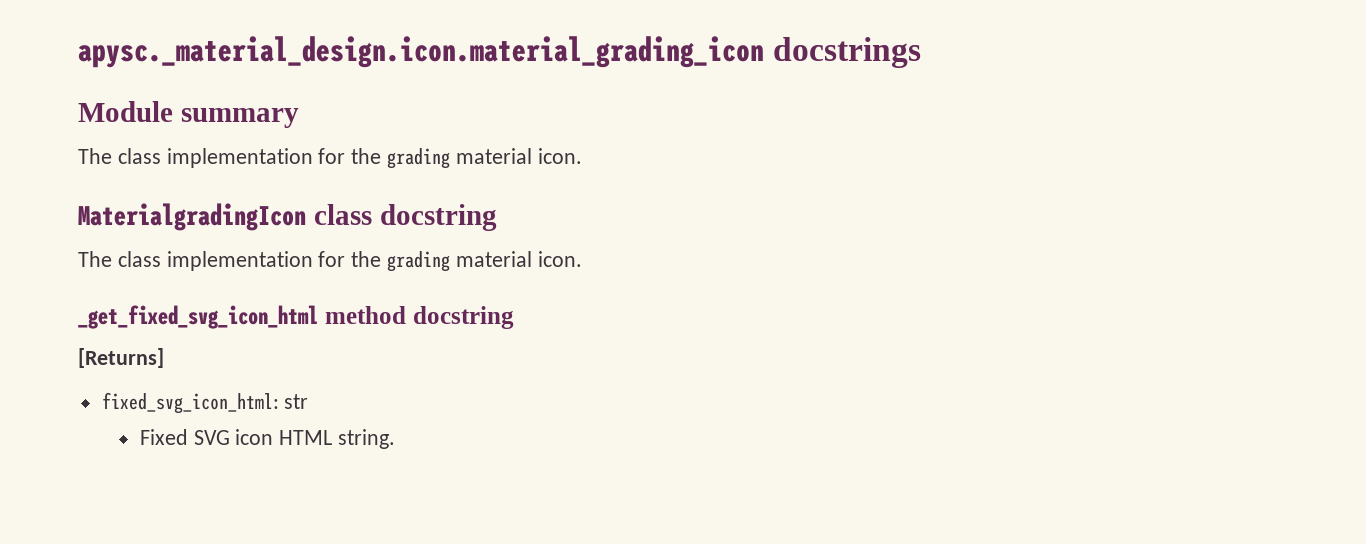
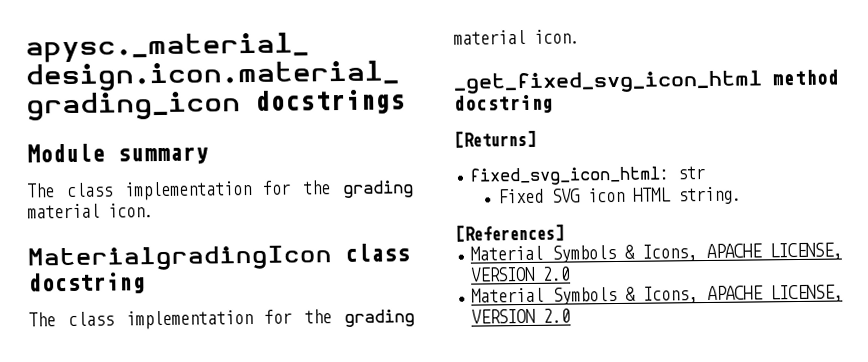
(396, 439) none -> [455,224,564,242] [470,242,842,263] [470,266,572,282] [471,284,843,305] [471,308,572,324] // [References] // Material Symbols & Icons, APACHE LICENSE, VERSION 2.0 // Material Symbols & Icons, APACHE LICENSE, VERSION 2.0

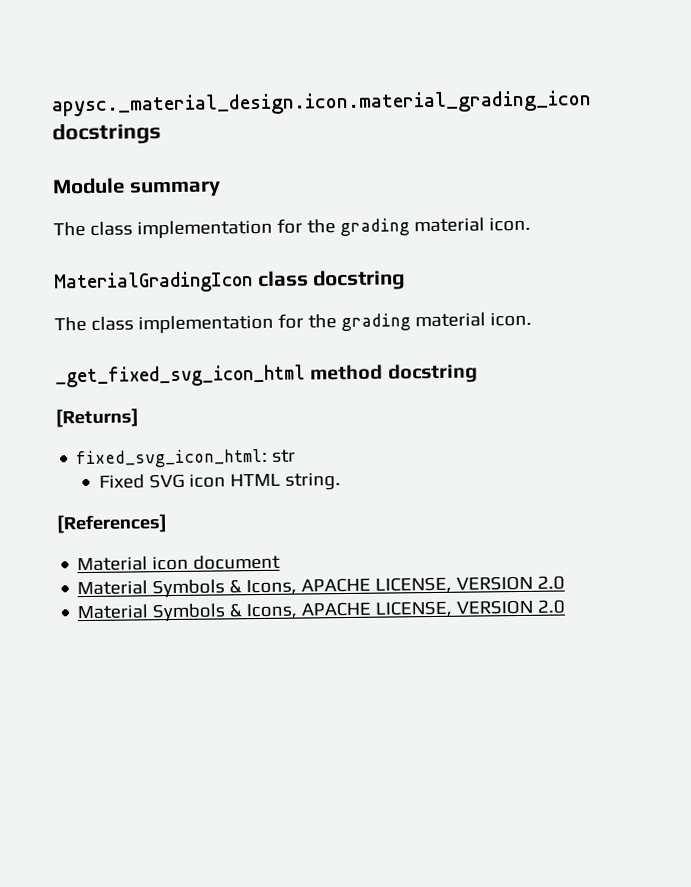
[27,245,332,272] MaterialgradingIcon -> [54,271,253,294] MaterialGradingIcon
(564, 233) none -> [77,554,282,572] // Material icon document

